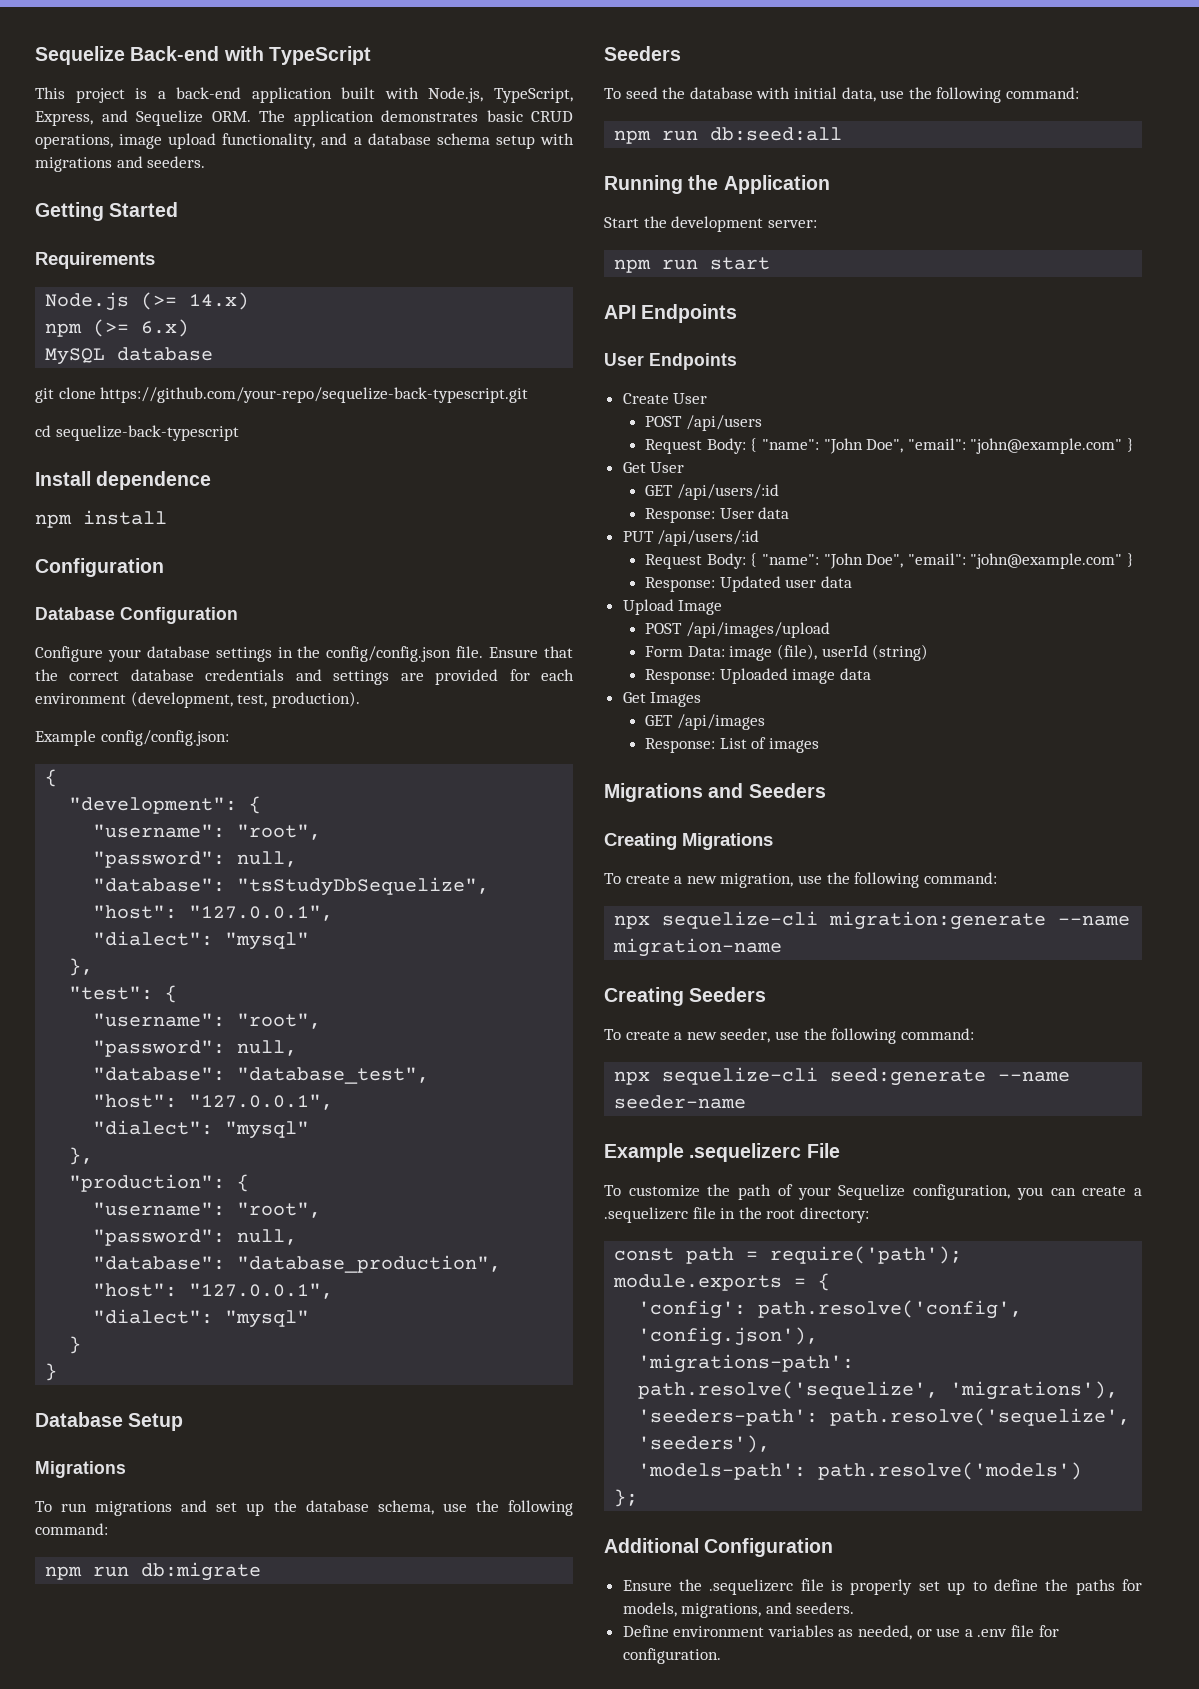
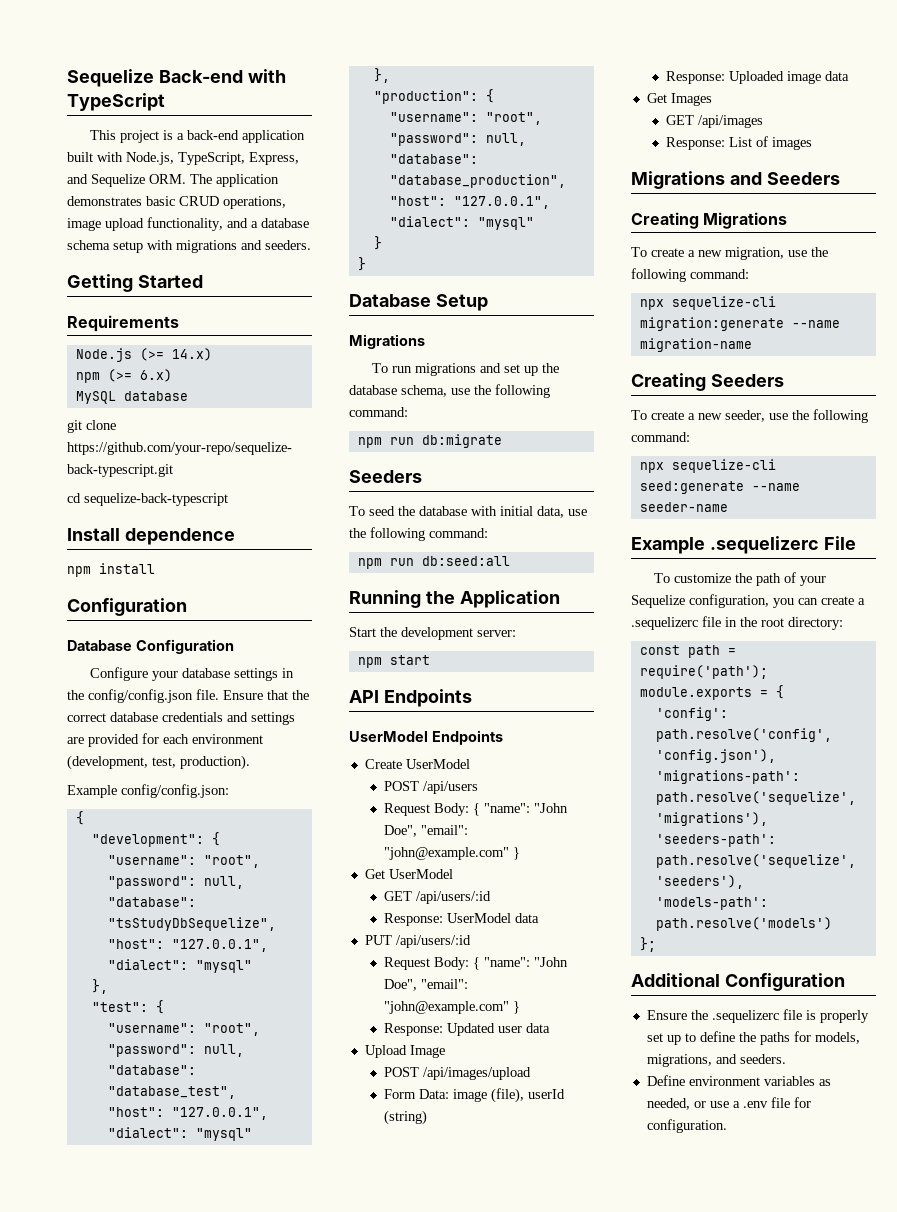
[662,259,699,270] run -> (382, 662) none
[604,353,644,366] User -> [349,731,428,742] UserModel
[673,393,708,404] User -> [405,759,470,769] UserModel
[650,462,685,473] User -> [388,869,453,879] UserModel
[719,508,754,519] User -> [446,913,511,923] UserModel

